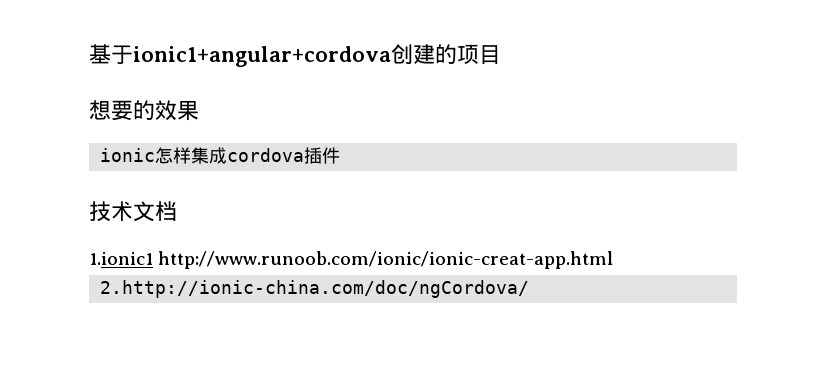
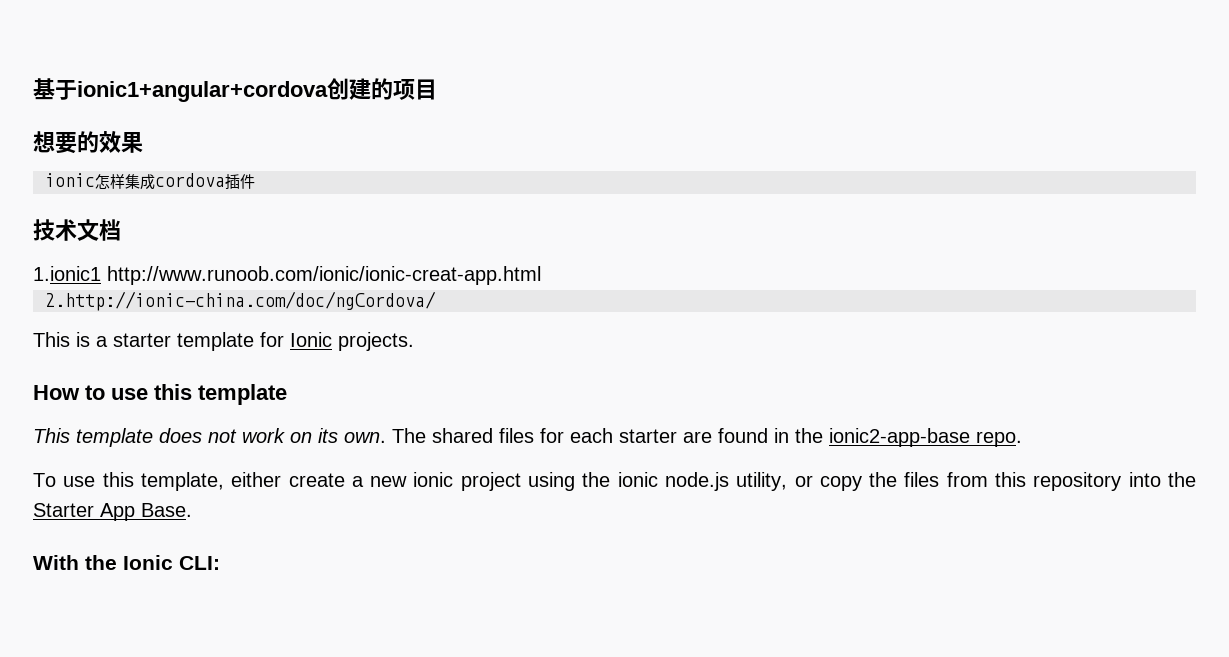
(530, 289) none -> [33,332,414,351] [33,384,287,405] [33,428,1022,447] [33,472,1197,491] [33,503,192,521] [33,555,220,570] // This is a starter template for Ionic projects. // How to use this template // This template does not work on its own. The shared files for each starter are found in the ionic2-app-base repo. // To use this template, either create a new ionic project using the ionic node.js utility, or copy the files from this repository into the Starter App Base. // With the Ionic CLI:

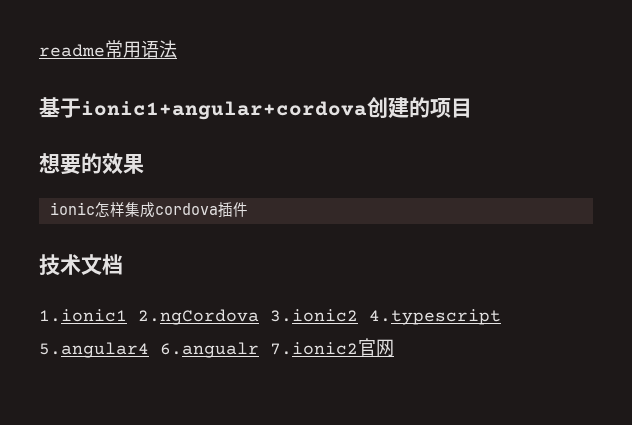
(33, 89) none -> [39,40,177,58] readme常用语法 //
[107,266,541,285] [45,291,436,311] [33,332,414,351] [33,384,287,405] [33,428,1022,447] [33,472,1197,491] [33,503,192,521] [33,555,220,570] http://www.runoob.com/ionic/ionic-creat-app.html // 2.http://ionic-china.com/doc/ngCordova/ // This is a starter template for Ionic projects. // How to use this template // This template does not work on its own. The shared files for each starter are found in the ionic2-app-base repo. // To use this template, either create a new ionic project using the ionic node.js utility, or copy the files from this repository into the Starter App Base. // With the Ionic CLI: -> [138,309,501,325] [39,338,394,358] 2.ngCordova 3.ionic2 4.typescript 5.angular4 6.angualr 7.ionic2官网

